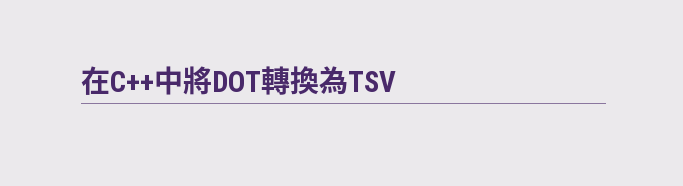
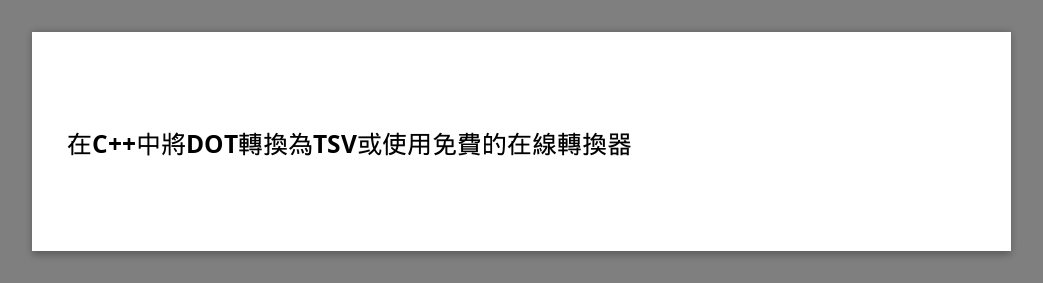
(396, 81) none -> [357,132,632,156] 或使用免費的在線轉換器

